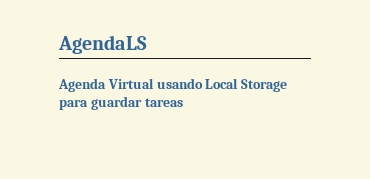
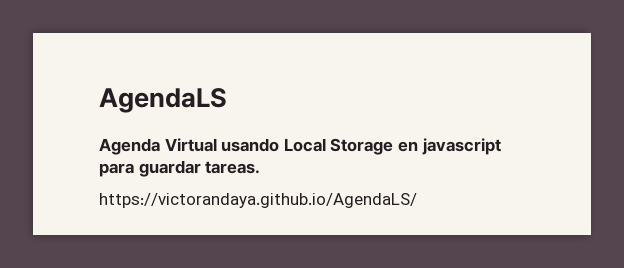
[59,96,183,110] para guardar tareas -> [397,138,501,155] [99,160,261,177] [99,193,417,208] en javascript para guardar tareas. // https://victorandaya.github.io/AgendaLS/

